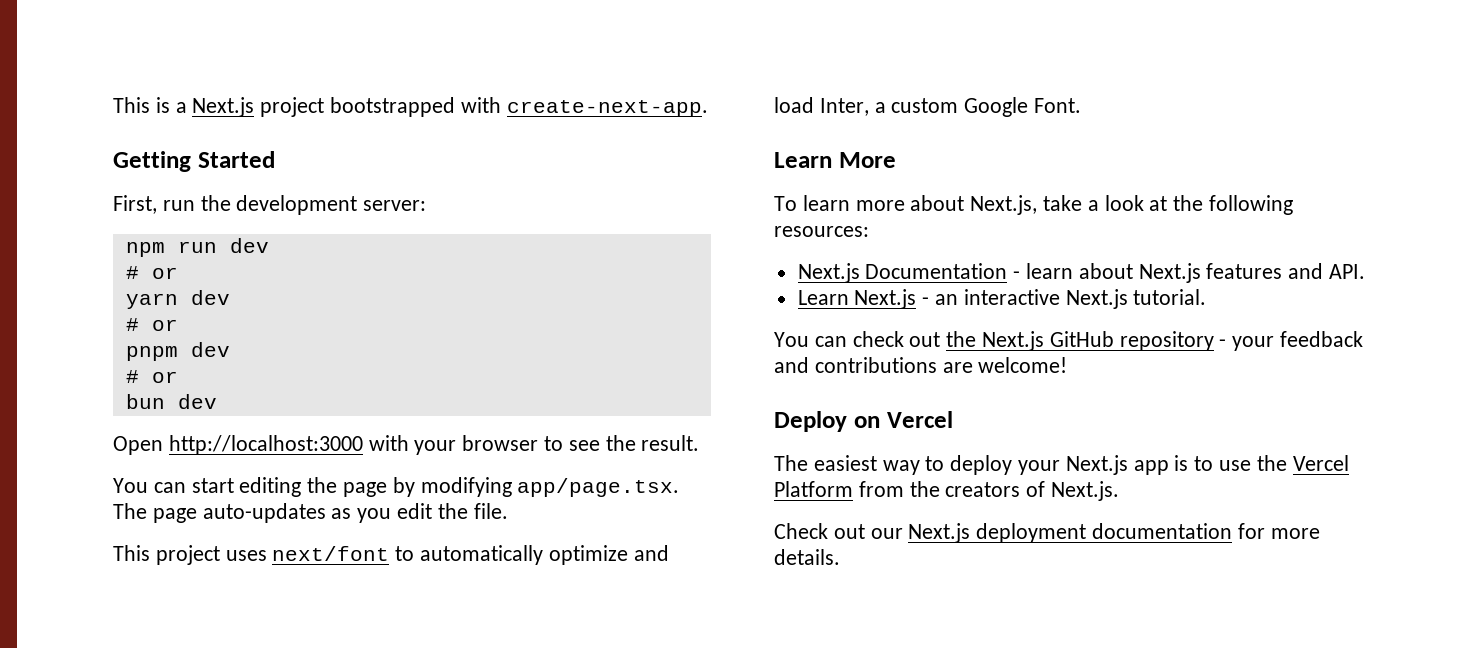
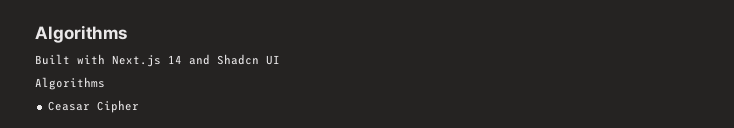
[113,97,708,117] [113,151,275,172] [113,195,427,215] [125,238,269,257] [125,266,178,279] [125,290,230,309] [125,318,178,331] [125,342,230,361] [125,370,178,383] [125,394,217,409] [113,435,700,455] [113,477,680,497] [113,503,508,523] [113,545,669,565] [774,97,1082,117] [774,152,896,168] [774,195,1294,215] [774,226,869,237] [797,263,1366,283] [797,289,1207,309] [774,331,1364,351] [774,357,1068,373] [774,411,953,432] [774,455,1349,475] [774,481,1120,501] [774,523,1320,543] [774,549,840,565] This is a Next.js project bootstrapped with create-next-app. // Getting Started // First, run the development server: // npm run dev // # or // yarn dev // # or // pnpm dev // # or // bun dev // Open http://localhost:3000 with your browser to see the result. // You can start editing the page by modifying app/page.tsx. The page auto-updates as you edit the file. // This project uses next/font to automatically optimize and load Inter, a custom Google Font. // Learn More // To learn more about Next.js, take a look at the following resources: // Next.js Documentation - learn about Next.js features and API. // Learn Next.js - an interactive Next.js tutorial. // You can check out the Next.js GitHub repository - your feedback and contributions are welcome! // Deploy on Vercel // The easiest way to deploy your Next.js app is to use the Vercel Platform from the creators of Next.js. // Check out our Next.js deployment documentation for more details. -> [35,25,127,43] [35,54,280,67] [35,77,105,90] [47,100,139,113] Algorithms // Built with Next.js 14 and Shadcn UI // Algorithms // Ceasar Cipher

